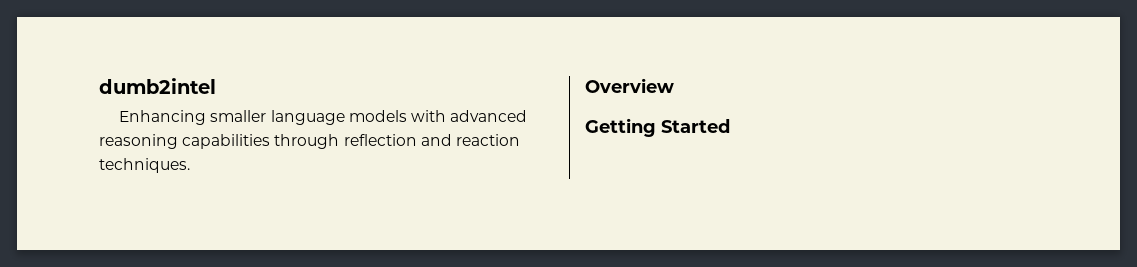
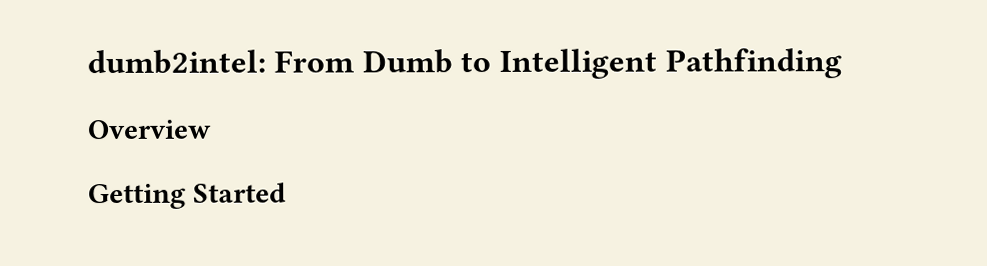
[99,78,216,94] [119,110,528,125] [99,134,520,149] [99,158,190,173] dumb2intel // Enhancing smaller language models with advanced reasoning capabilities through reflection and reaction techniques. -> [87,48,842,79] dumb2intel: From Dumb to Intelligent Pathfinding

